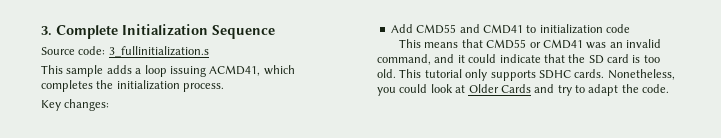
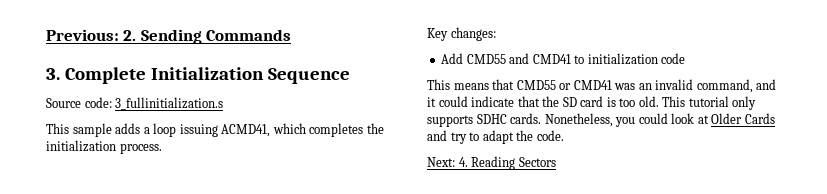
(41, 31) none -> [46,29,292,44] Previous: 2. Sending Commands //
(670, 88) none -> [427,156,556,170] // Next: 4. Reading Sectors

